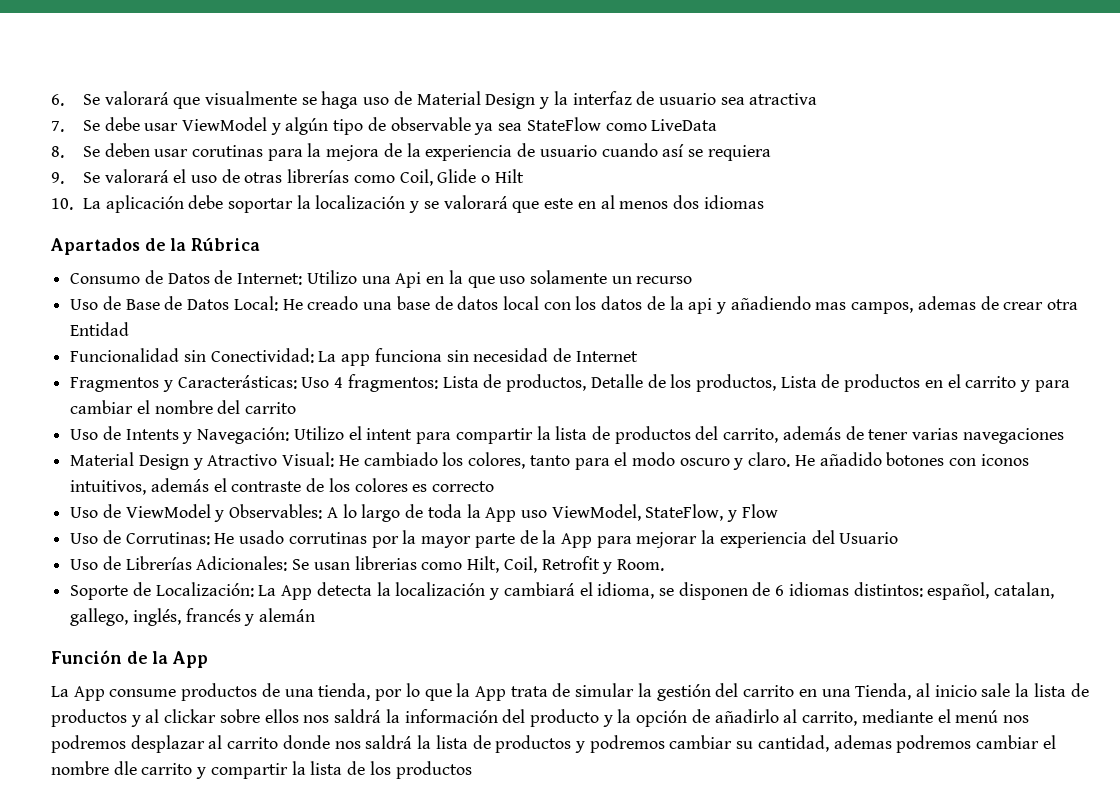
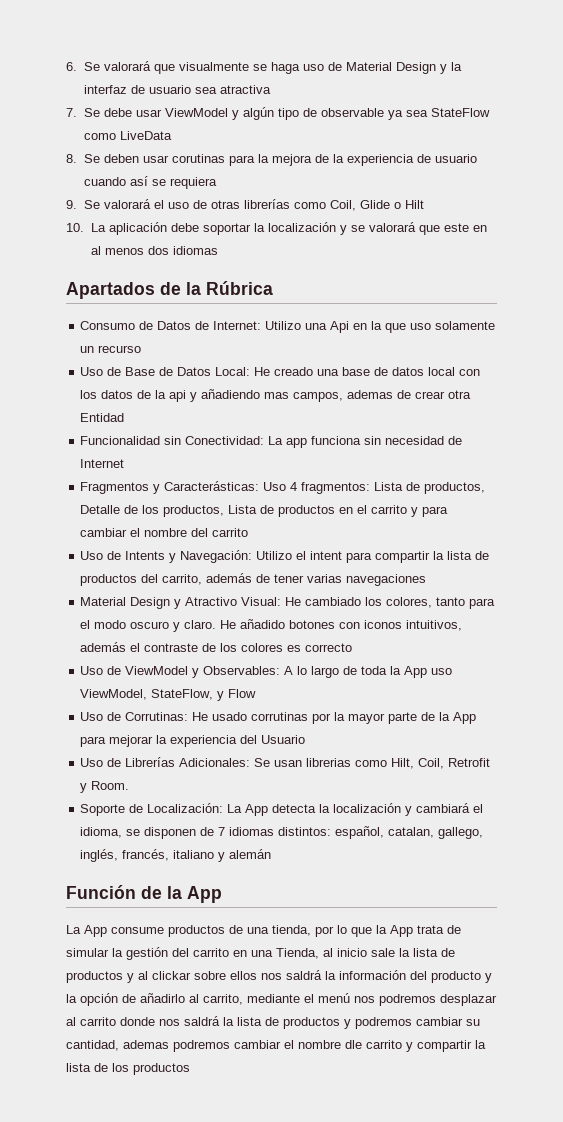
[775,585,785,596] 6 -> [218,827,226,836] 7
[185,608,241,622] francés -> [122,849,215,861] francés, italiano

